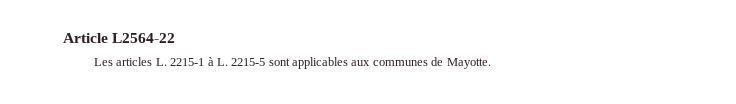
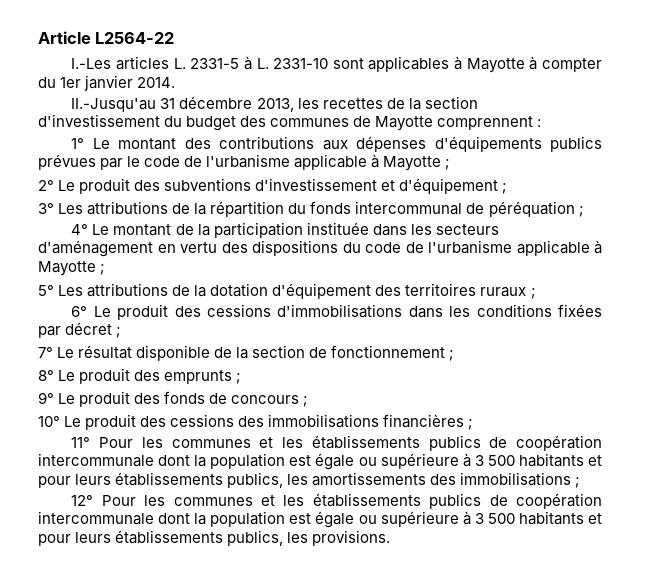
[94,58,114,66] Les -> [71,58,112,69] I.-Les
[170,58,205,66] 2215-1 -> [190,58,240,69] 2331-5
[231,58,266,66] 2215-5 -> [273,58,329,69] 2331-10
[351,57,491,69] aux communes de Mayotte. -> [454,56,603,73] [38,75,176,91] [71,96,478,112] [38,114,542,131] [71,136,603,152] [38,154,451,171] [38,178,508,194] [38,201,584,217] [71,222,499,238] [38,240,602,257] [38,261,106,276] [38,283,536,299] [71,304,602,320] [38,322,122,338] [38,345,455,361] [38,368,242,384] [38,391,309,407] [38,414,474,430] [71,435,602,451] [38,453,602,470] [38,472,581,488] [71,493,602,509] [38,511,602,528] [38,530,391,546] à Mayotte à compter du 1er janvier 2014. // II.-Jusqu'au 31 décembre 2013, les recettes de la section d'investissement du budget des communes de Mayotte comprennent : // 1° Le montant des contributions aux dépenses d'équipements publics prévues par le code de l'urbanisme applicable à Mayotte ; // 2° Le produit des subventions d'investissement et d'équipement ; // 3° Les attributions de la répartition du fonds intercommunal de péréquation ; // 4° Le montant de la participation instituée dans les secteurs d'aménagement en vertu des dispositions du code de l'urbanisme applicable à Mayotte ; // 5° Les attributions de la dotation d'équipement des territoires ruraux ; // 6° Le produit des cessions d'immobilisations dans les conditions fixées par décret ; // 7° Le résultat disponible de la section de fonctionnement ; // 8° Le produit des emprunts ; // 9° Le produit des fonds de concours ; // 10° Le produit des cessions des immobilisations financières ; // 11° Pour les communes et les établissements publics de coopération intercommunale dont la population est égale ou supérieure à 3 500 habitants et pour leurs établissements publics, les amortissements des immobilisations ; // 12° Pour les communes et les établissements publics de coopération intercommunale dont la population est égale ou supérieure à 3 500 habitants et pour leurs établissements publics, les provisions.

